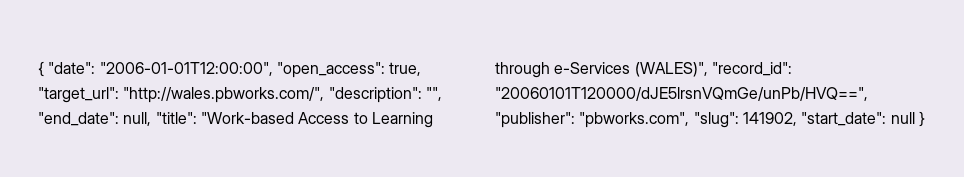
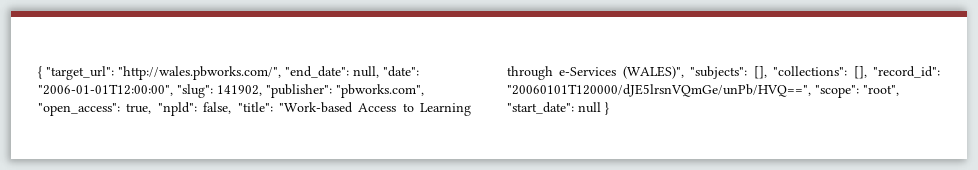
[48,62,422,78] [38,87,442,103] [38,112,152,126] "date": "2006-01-01T12:00:00", "open_access": true, "target_url": "http://wales.pbworks.com/", "description": "", "end_date": null, -> [46,66,419,80] [38,84,424,98] [38,102,232,116] "target_url": "http://wales.pbworks.com/", "end_date": null, "date": "2006-01-01T12:00:00", "slug": 141902, "publisher": "pbworks.com", "open_access": true, "npld": false,
[711,62,792,76] [495,87,868,101] [495,112,797,128] "record_id": "20060101T120000/dJE5lrsnVQmGe/unPb/HVQ==", "publisher": "pbworks.com", "slug": 141902, -> [690,66,940,79] [507,84,899,98] "subjects": [], "collections": [], "record_id": "20060101T120000/dJE5lrsnVQmGe/unPb/HVQ==", "scope": "root",

